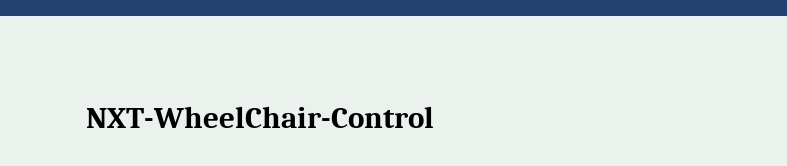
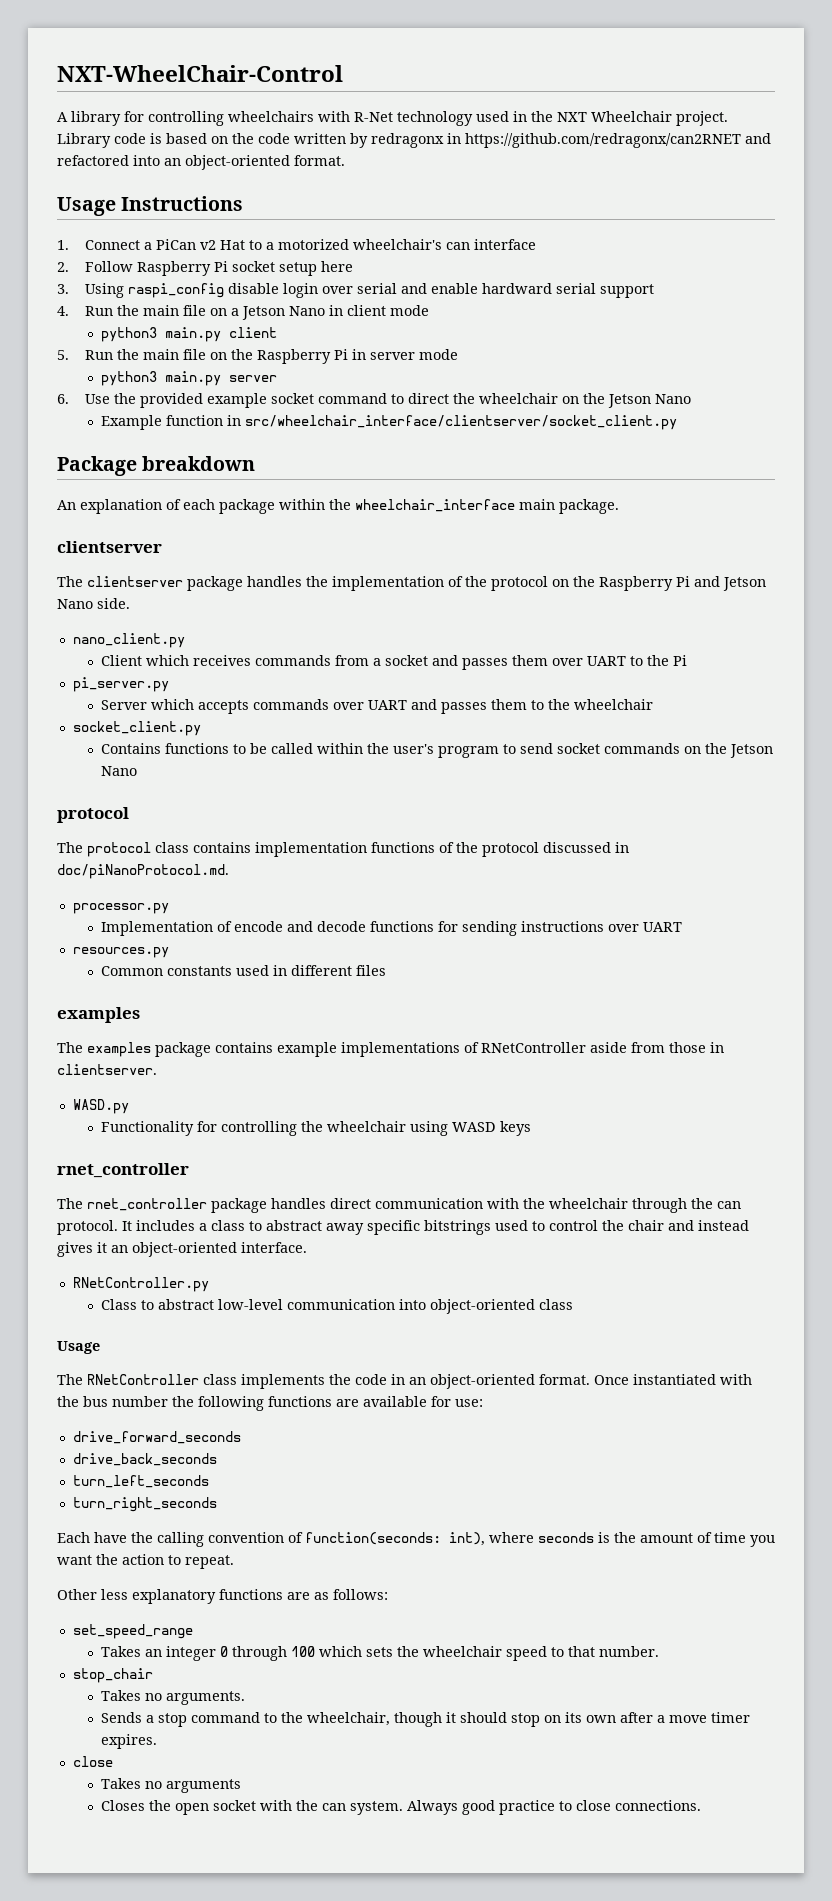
(434, 117) none -> [57,111,728,126] [57,133,771,148] [57,155,345,170] [57,196,244,216] [57,239,536,250] [57,261,353,276] [57,283,654,298] [57,305,429,320] [100,327,277,342] [57,349,458,364] [100,371,277,386] [57,393,691,408] [100,415,677,430] [57,456,256,476] [57,499,619,514] [57,541,162,553] [57,576,766,591] [57,598,130,609] [72,633,185,648] [100,655,687,670] [72,677,169,692] [100,699,653,714] [72,721,201,736] [100,743,773,758] [100,766,137,776] [57,807,129,823] [57,842,629,857] [57,864,229,879] [72,903,169,914] [100,921,682,936] [72,947,169,958] [100,965,386,976] [57,1007,140,1023] [57,1042,724,1057] [57,1064,157,1075] [72,1099,129,1114] [100,1121,531,1136] [57,1163,189,1178] [57,1198,741,1213] [57,1220,749,1235] [57,1242,307,1257] [72,1277,209,1292] [100,1299,573,1314] [57,1341,100,1354] [57,1374,752,1389] [57,1396,483,1411] [72,1431,241,1444] [72,1453,217,1466] [72,1475,209,1488] [72,1497,217,1512] [57,1532,775,1547] [57,1554,234,1569] [57,1589,388,1604] [72,1624,193,1639] [100,1646,659,1661] [72,1668,153,1683] [100,1690,245,1705] [100,1712,750,1727] [100,1734,157,1749] [72,1756,113,1767] [100,1778,241,1793] [100,1800,701,1815] // A library for controlling wheelchairs with R-Net technology used in the NXT Wheelchair project. Library code is based on the code written by redragonx in https://github.com/redragonx/can2RNET and refactored into an object-oriented format. // Usage Instructions // 1. Connect a PiCan v2 Hat to a motorized wheelchair's can interface // 2. Follow Raspberry Pi socket setup here // 3. Using raspi_config disable login over serial and enable hardward serial support // 4. Run the main file on a Jetson Nano in client mode // python3 main.py client // 5. Run the main file on the Raspberry Pi in server mode // python3 main.py server // 6. Use the provided example socket command to direct the wheelchair on the Jetson Nano // Example function in src/wheelchair_interface/clientserver/socket_client.py // Package breakdown // An explanation of each package within the wheelchair_interface main package. // clientserver // The clientserver package handles the implementation of the protocol on the Raspberry Pi and Jetson Nano side. // nano_client.py // Client which receives commands from a socket and passes them over UART to the Pi // pi_server.py // Server which accepts commands over UART and passes them to the wheelchair // socket_client.py // Contains functions to be called within the user's program to send socket commands on the Jetson Nano // protocol // The protocol class contains implementation functions of the protocol discussed in doc/piNanoProtocol.md. // processor.py // Implementation of encode and decode functions for sending instructions over UART // resources.py // Common constants used in different files // examples // The examples package contains example implementations of RNetController aside from those in clientserver. // WASD.py // Functionality for controlling the wheelchair using WASD keys // rnet_controller // The rnet_controller package handles direct communication with the wheelchair through the can protocol. It includes a class to abstract away specific bitstrings used to control the chair and instead gives it an object-oriented interface. // RNetController.py // Class to abstract low-level communication into object-oriented class // Usage // The RNetController class implements the code in an object-oriented format. Once instantiated with the bus number the following functions are available for use: // drive_forward_seconds // drive_back_seconds // turn_left_seconds // turn_right_seconds // Each have the calling convention of function(seconds: int), where seconds is the amount of time you want the action to repeat. // Other less explanatory functions are as follows: // set_speed_range // Takes an integer 0 through 100 which sets the wheelchair speed to that number. // stop_chair // Takes no arguments. // Sends a stop command to the wheelchair, though it should stop on its own after a move timer expires. // close // Takes no arguments // Closes the open socket with the can system. Always good practice to close connections.

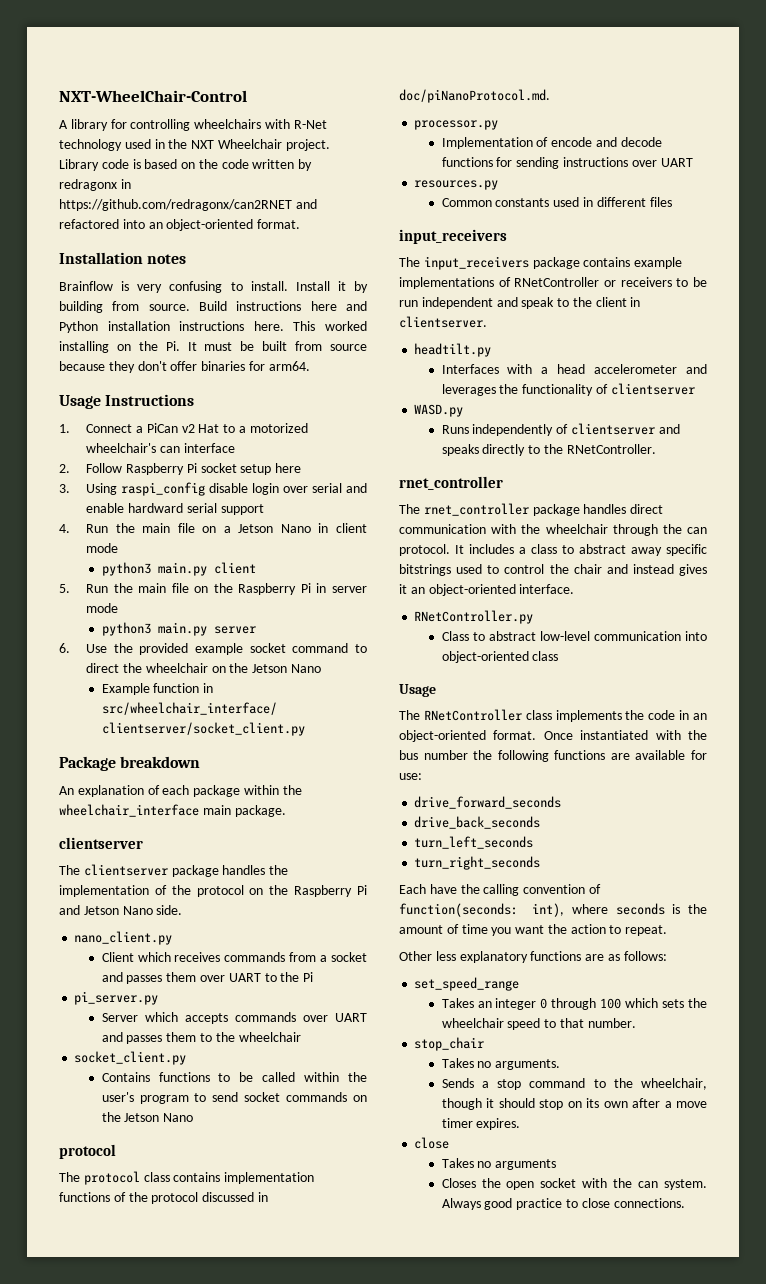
(345, 160) none -> [59,252,187,264] [59,281,368,293] [59,301,367,313] [59,321,367,333] [59,341,367,353] [59,361,310,373] // Installation notes // Brainflow is very confusing to install. Install it by building from source. Build instructions here and Python installation instructions here. This worked installing on the Pi. It must be built from source because they don't offer binaries for arm64.
[57,1007,140,1023] [57,1042,151,1057] examples // The examples -> [399,229,507,244] [399,256,529,270] input_receivers // The input_receivers
[590,1042,724,1053] [57,1064,157,1075] [72,1099,129,1114] [100,1121,531,1136] aside from those in clientserver. // WASD.py // Functionality for controlling the wheelchair using WASD keys -> [604,277,707,287] [399,297,641,309] [399,316,487,328] [414,343,492,357] [441,364,707,374] [441,383,695,396] [414,404,464,417] [441,423,680,436] [441,444,656,456] or receivers to be run independent and speak to the client in clientserver. // headtilt.py // Interfaces with a head accelerometer and leverages the functionality of clientserver // WASD.py // Runs independently of clientserver and speaks directly to the RNetController.

